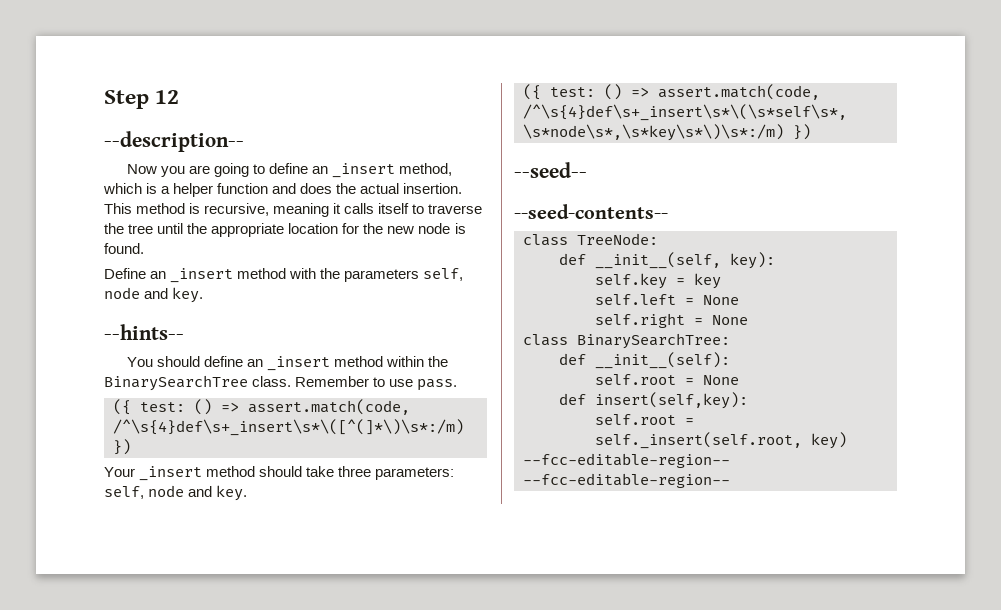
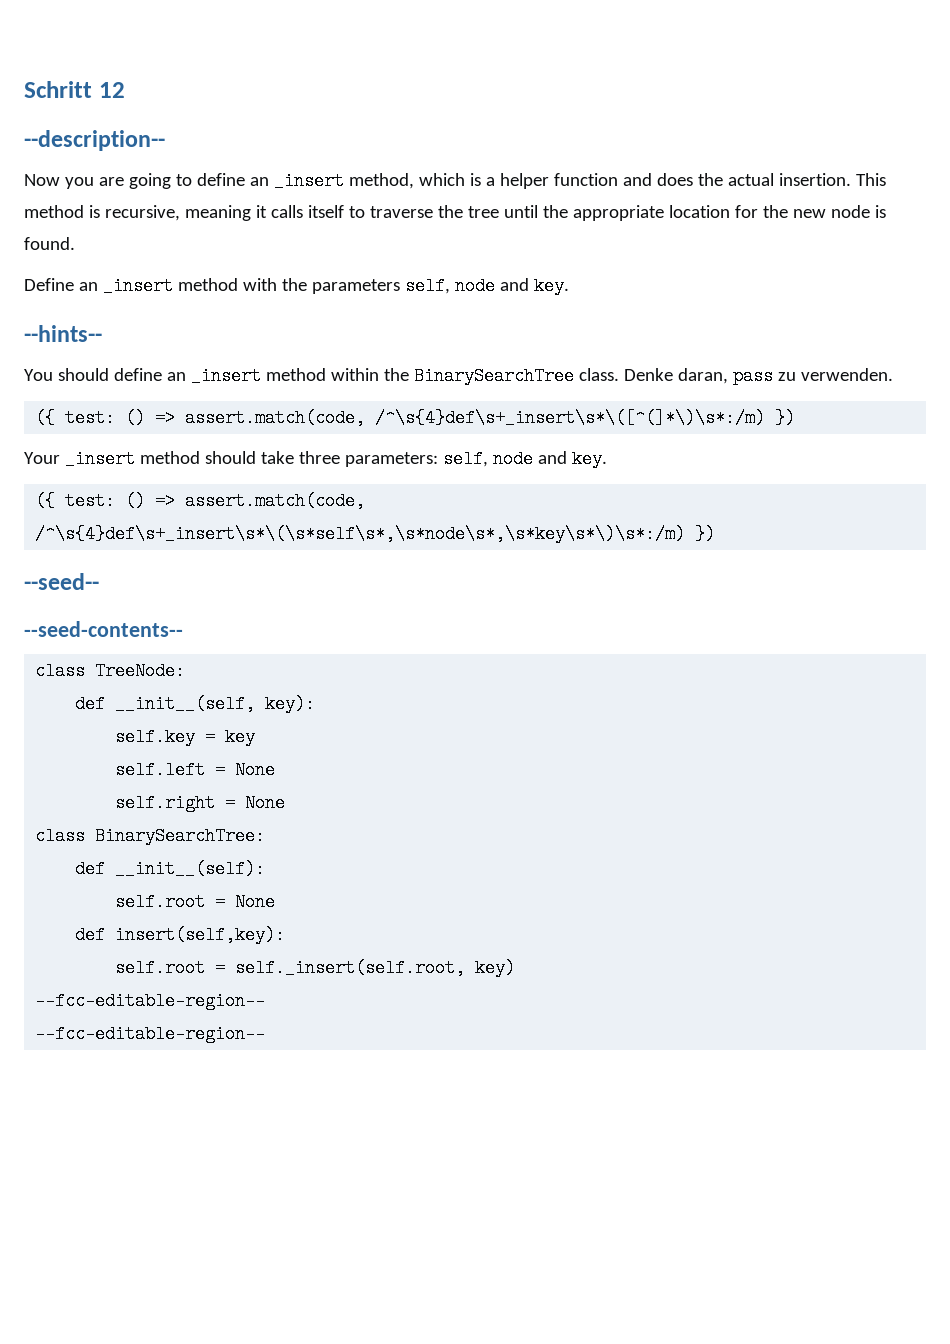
[104,90,149,109] Step -> [24,81,92,98] Schritt
[295,376,458,391] Remember to use pass. -> [623,367,893,385] Denke daran, pass zu verwenden.

